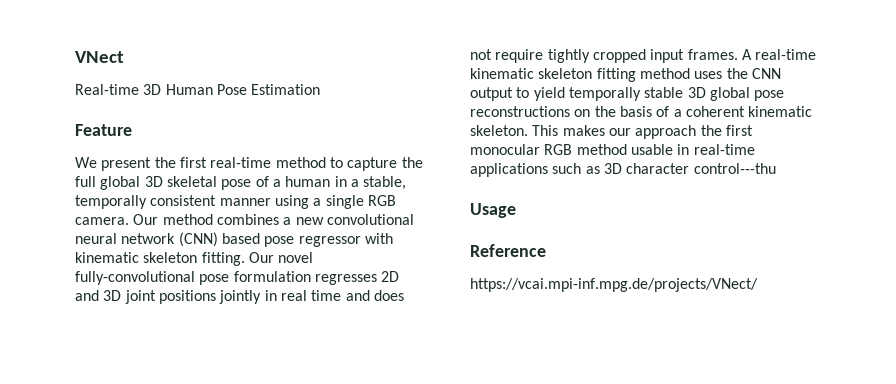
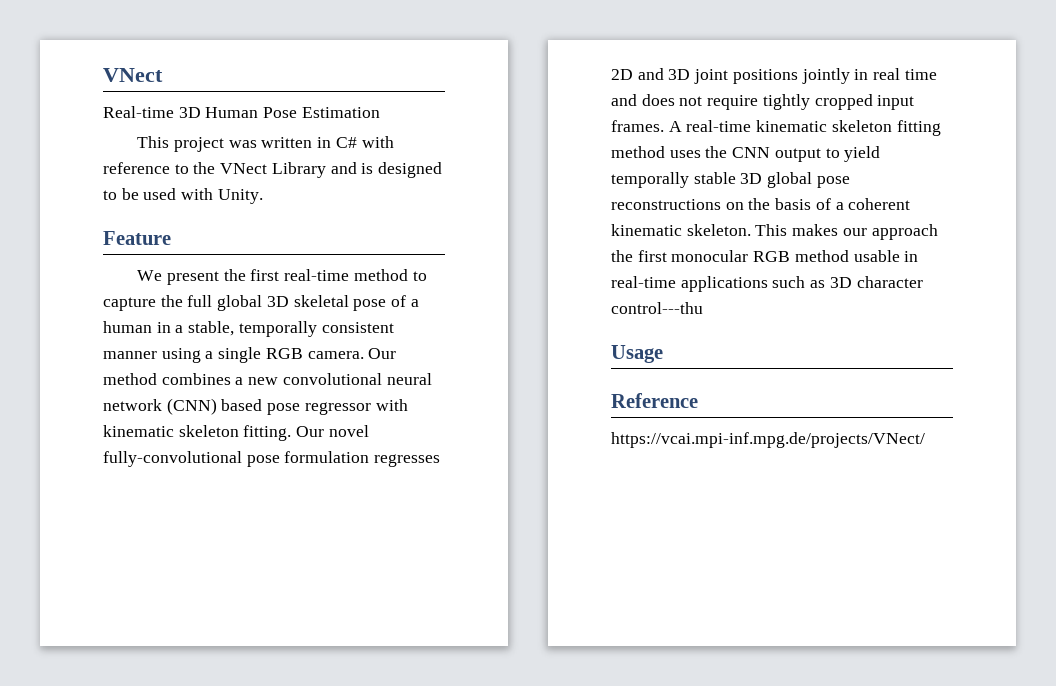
(321, 89) none -> [137,136,394,152] [103,162,443,178] [103,188,263,204] // This project was written in C# with reference to the VNect Library and is designed to be used with Unity.

